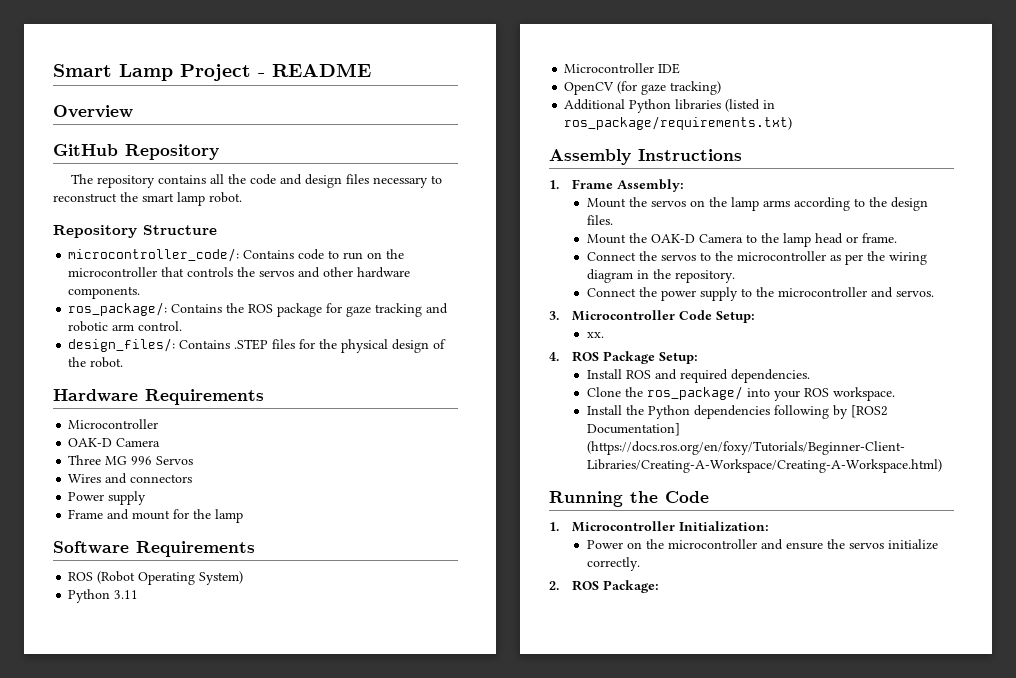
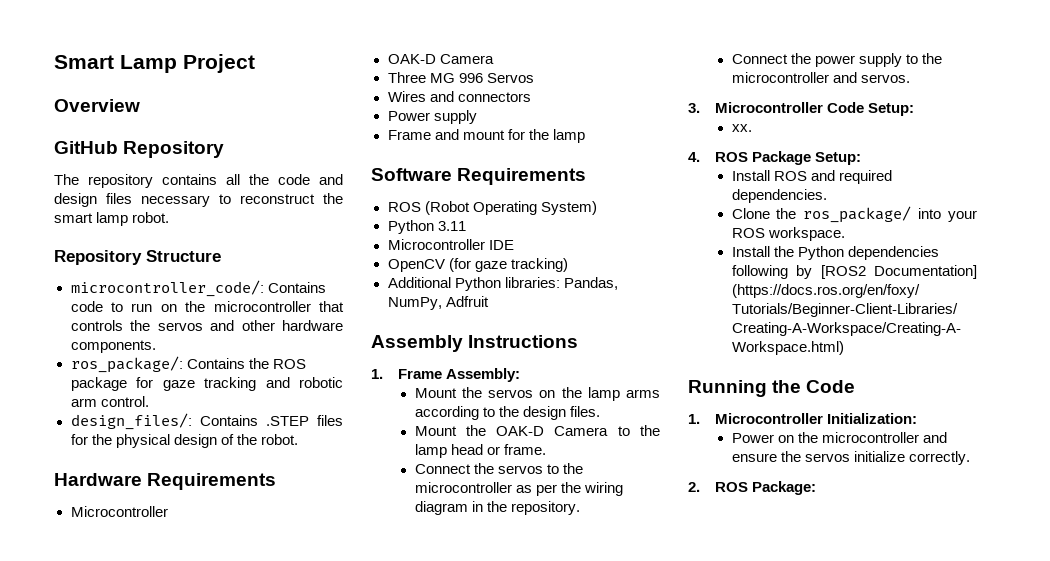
[258,63,371,77] - README -> (255, 63) none
[675,99,776,112] [564,116,793,130] libraries (listed in ros_package/requirements.txt) -> [504,277,618,290] [387,296,489,310] libraries: Pandas, NumPy, Adfruit

